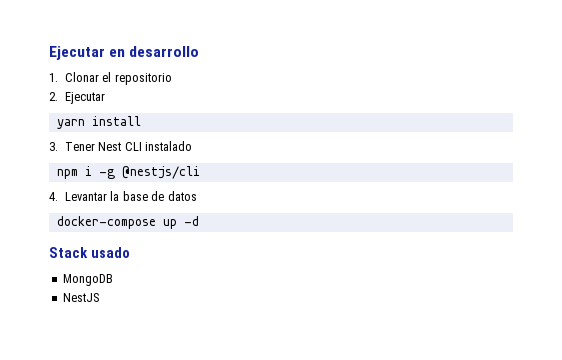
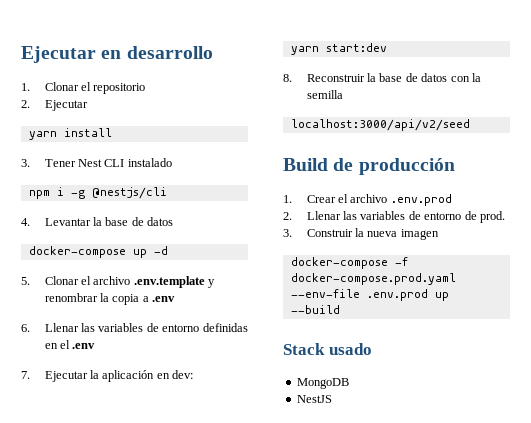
(199, 221) none -> [21,276,216,288] [44,293,176,305] [21,323,248,332] [44,340,96,349] [21,370,194,382] [290,43,387,55] [283,73,481,82] [306,90,343,99] [290,119,470,131] [283,158,455,175] [283,194,452,206] [283,211,505,223] [283,228,439,240] [290,257,408,269] [290,273,456,285] [290,289,449,301] [290,305,340,314] // 5. Clonar el archivo .env.template y renombrar la copia a .env // 6. Llenar las variables de entorno definidas en el .env // 7. Ejecutar la aplicación en dev: // yarn start:dev // 8. Reconstruir la base de datos con la semilla // localhost:3000/api/v2/seed // Build de producción // 1. Crear el archivo .env.prod // 2. Llenar las variables de entorno de prod. // 3. Construir la nueva imagen // docker-compose -f docker-compose.prod.yaml --env-file .env.prod up --build

